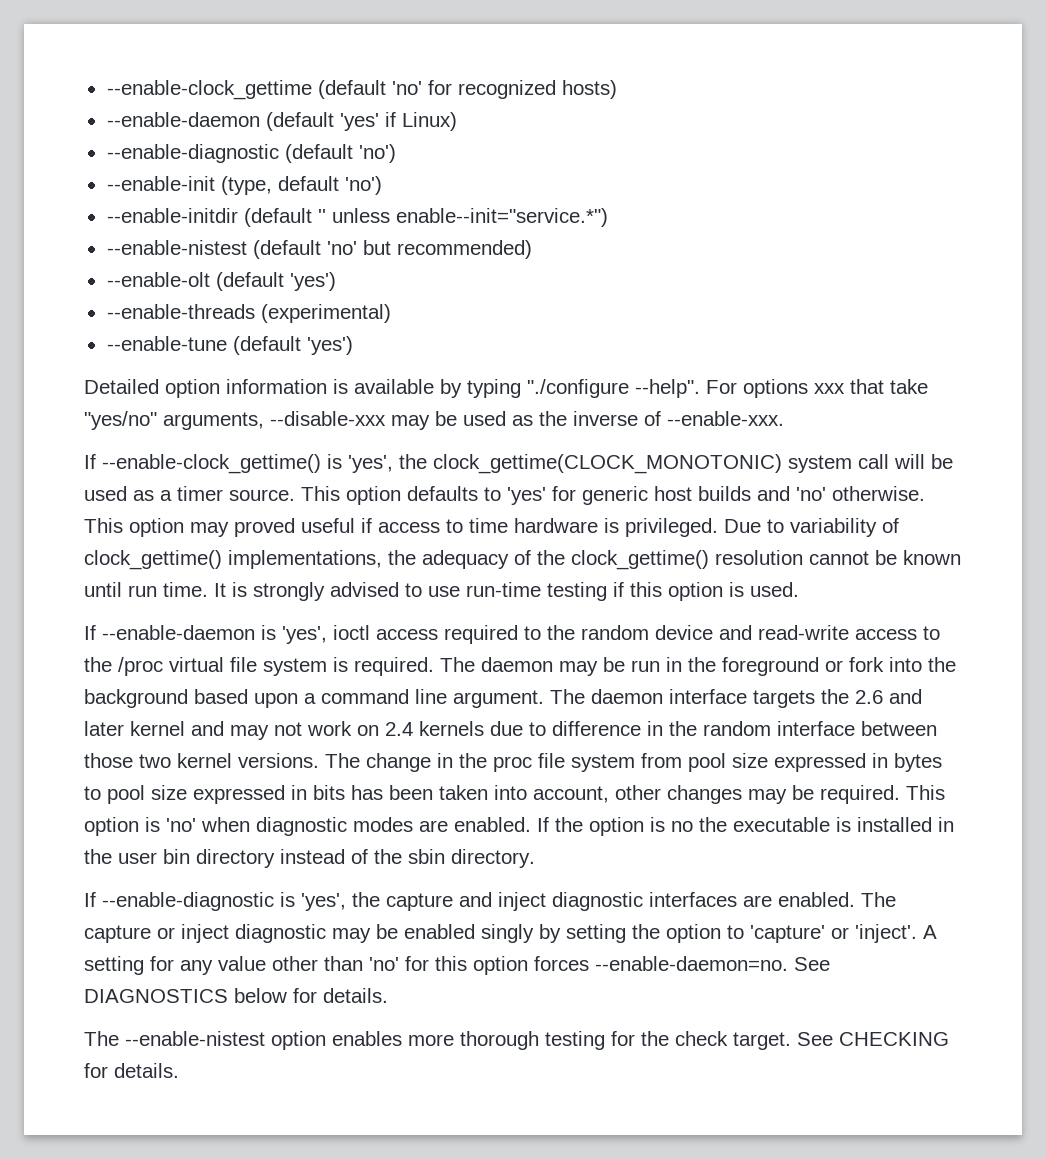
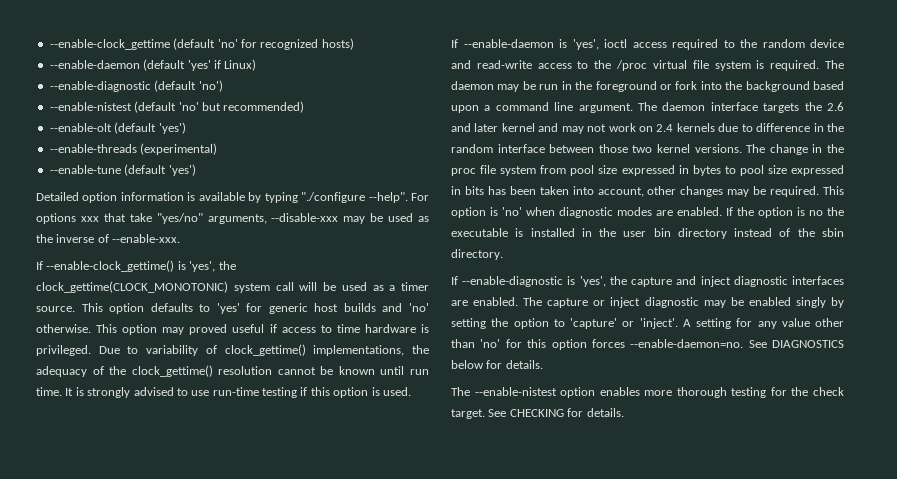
[106,176,382,195] [106,208,608,227] // --enable-init (type, default 'no') // --enable-initdir (default '' unless enable--init="service.*") -> (223, 86) none

